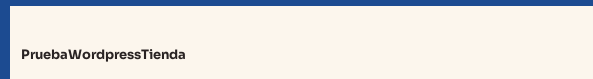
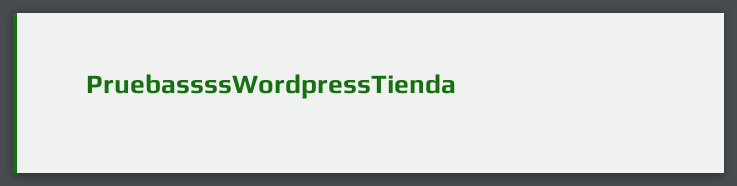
[21,49,186,62] PruebaWordpressTienda -> [86,74,456,99] PruebassssWordpressTienda

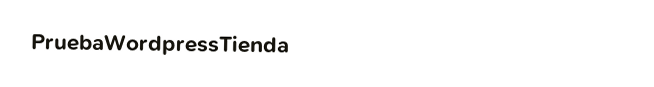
[86,74,456,99] PruebassssWordpressTienda -> [30,33,290,57] PruebaWordpressTienda

